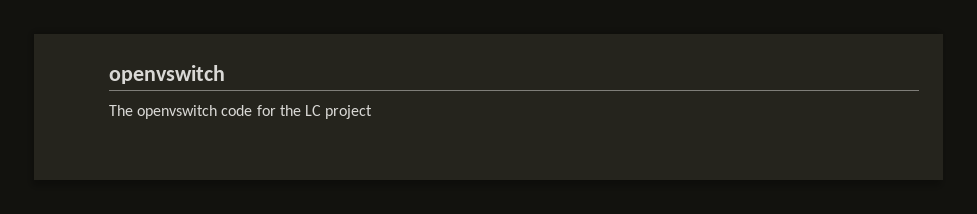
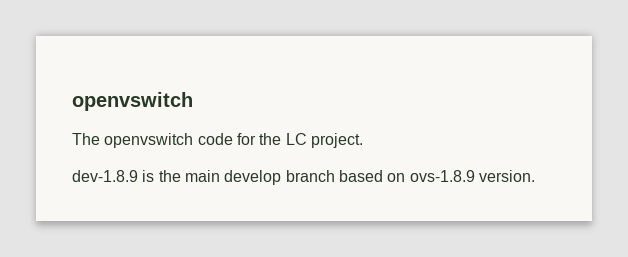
[325,105,373,119] project -> [310,133,363,148] [72,170,535,185] project. // dev-1.8.9 is the main develop branch based on ovs-1.8.9 version.

